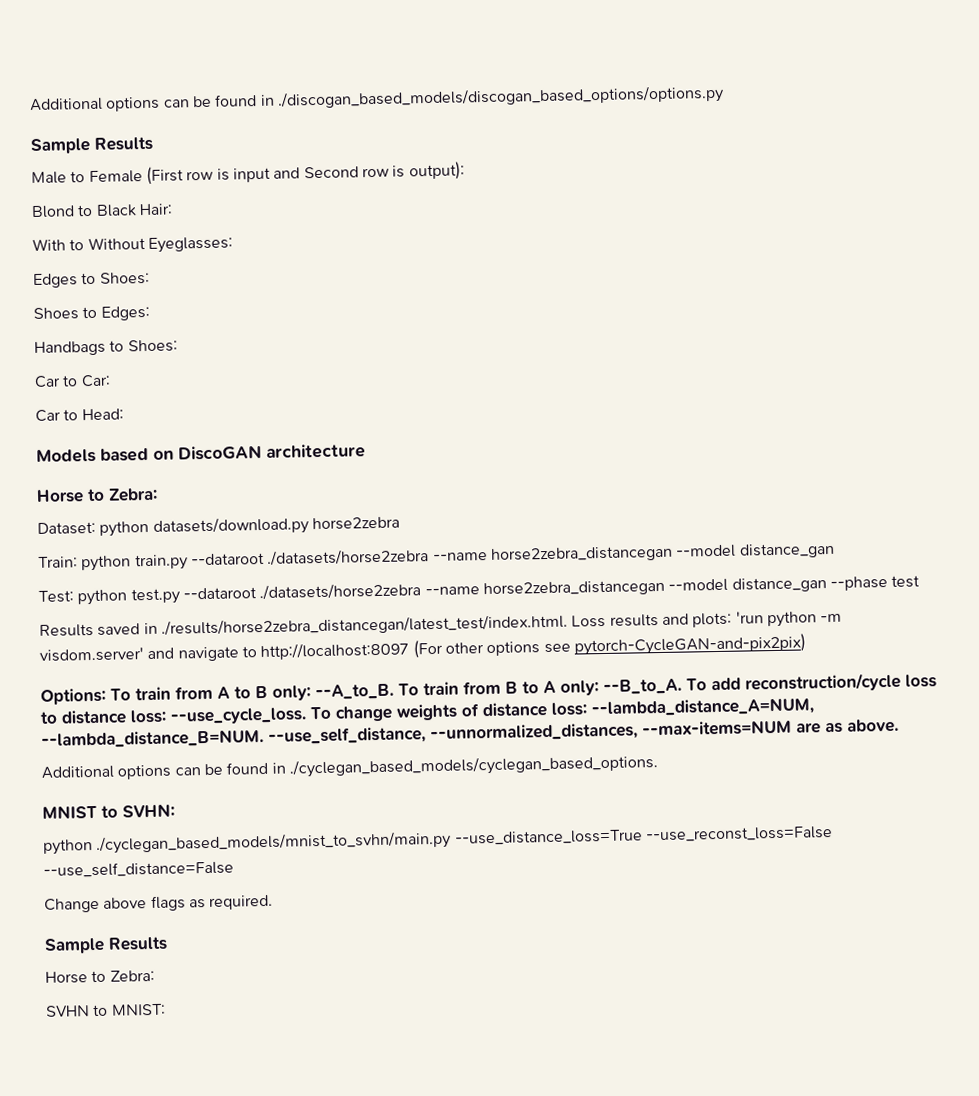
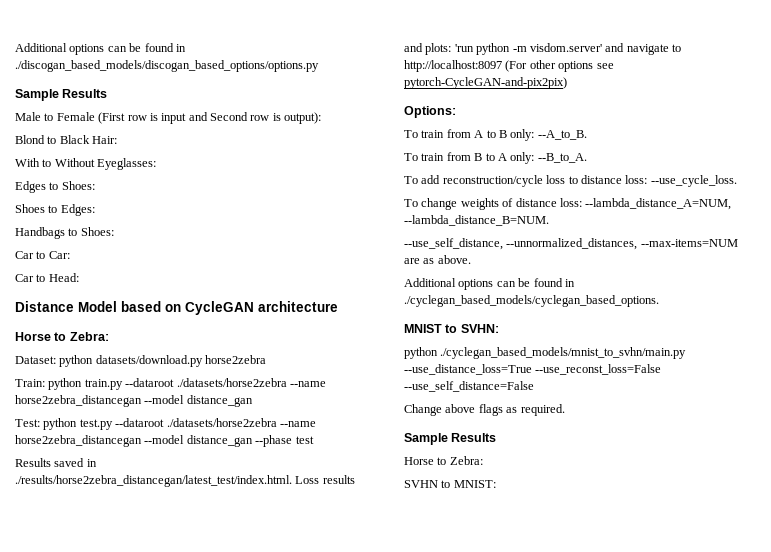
[36,448,96,463] Models -> [15,301,117,312] Distance Model
[178,445,262,461] DiscoGAN -> [185,301,254,315] CycleGAN
(106, 696) none -> (456, 112) //
(394, 692) none -> (587, 135) //
(682, 687) none -> (587, 158) //
(307, 716) none -> (737, 181) //
(264, 739) none -> (549, 220) //

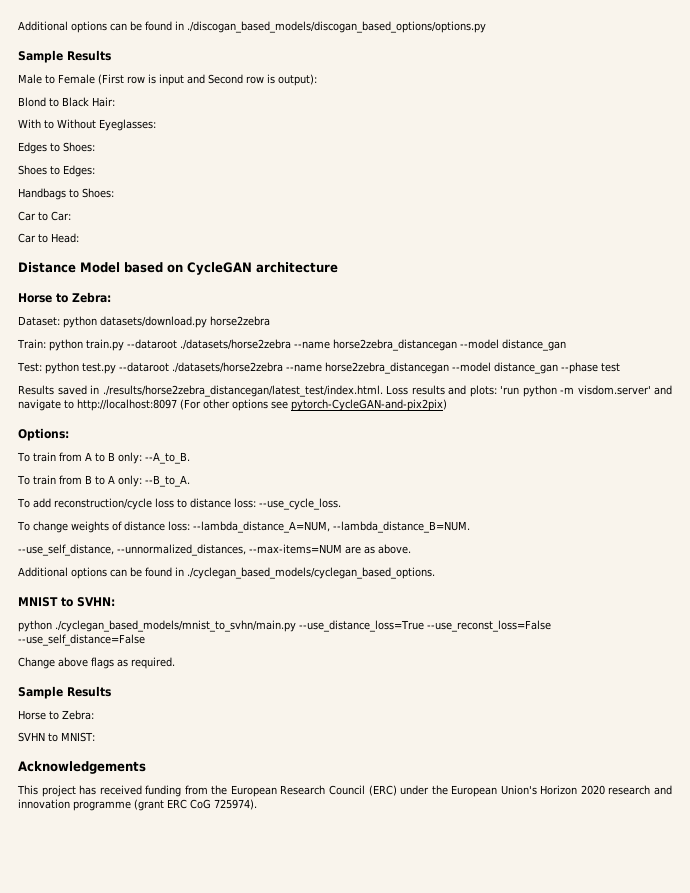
(496, 484) none -> [18,761,146,774] [17,785,672,797] [18,799,257,811] // Acknowledgements // This project has received funding from the European Research Council (ERC) under the European Union's Horizon 2020 research and innovation programme (grant ERC CoG 725974).

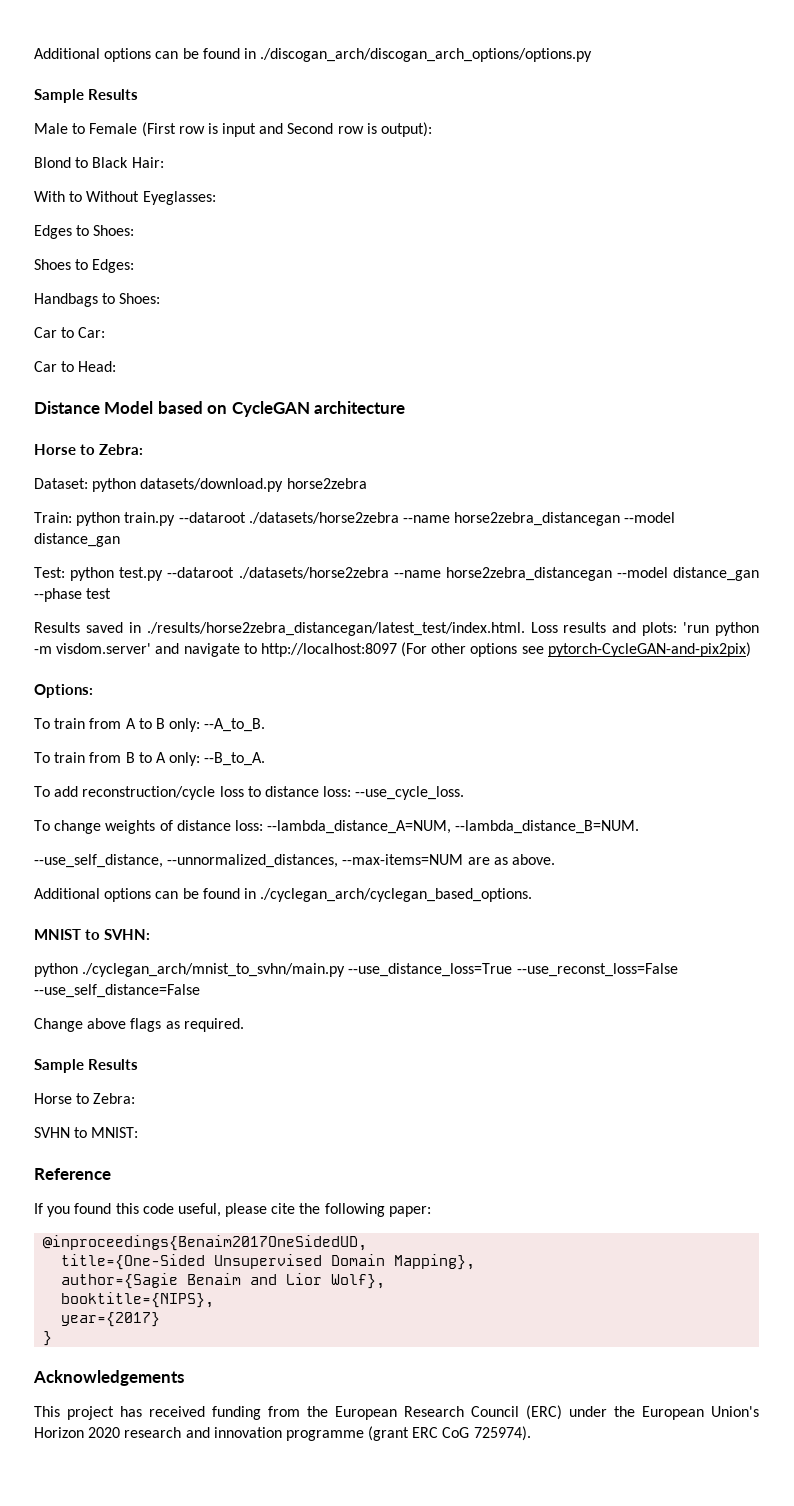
[18,21,486,33] Additional options can be found in ./discogan_based_models/discogan_based_options/options.py -> [34,48,593,62] Additional options can be found in ./discogan_arch/discogan_arch_options/options.py
[187,567,435,579] ./cyclegan_based_models/cyclegan_based_options. -> [260,888,533,902] ./cyclegan_arch/cyclegan_based_options.
[55,620,296,632] ./cyclegan_based_models/mnist_to_svhn/main.py -> [82,963,346,977] ./cyclegan_arch/mnist_to_svhn/main.py
(95, 737) none -> [34,1168,111,1180] [34,1203,431,1217] [43,1235,368,1251] [61,1254,476,1270] [61,1273,386,1289] [61,1292,215,1308] [61,1312,161,1327] [43,1331,53,1346] // Reference // If you found this code useful, please cite the following paper: // @inproceedings{Benaim2017OneSidedUD, // title={One-Sided Unsupervised Domain Mapping}, // author={Sagie Benaim and Lior Wolf}, // booktitle={NIPS}, // year={2017} // }

